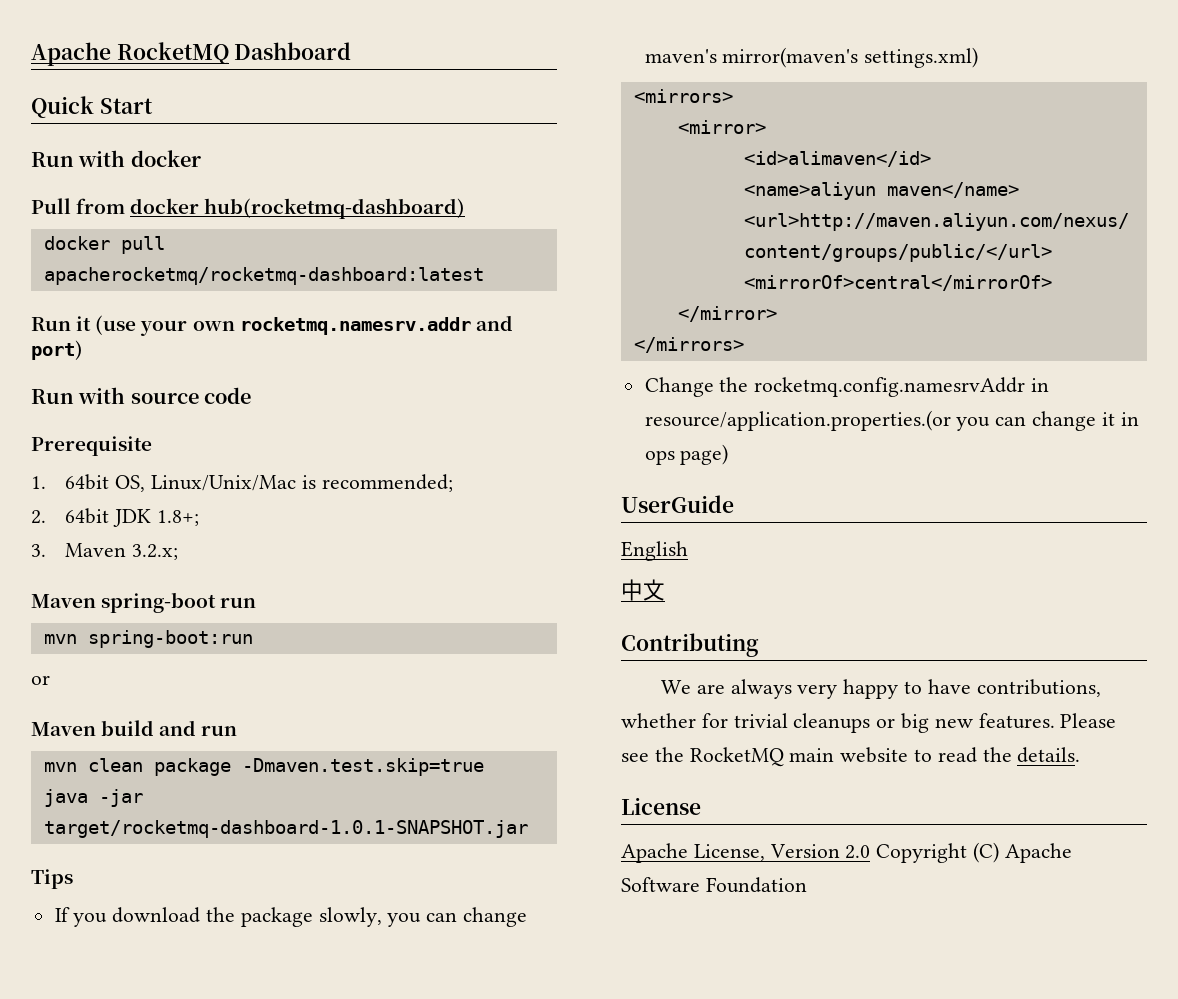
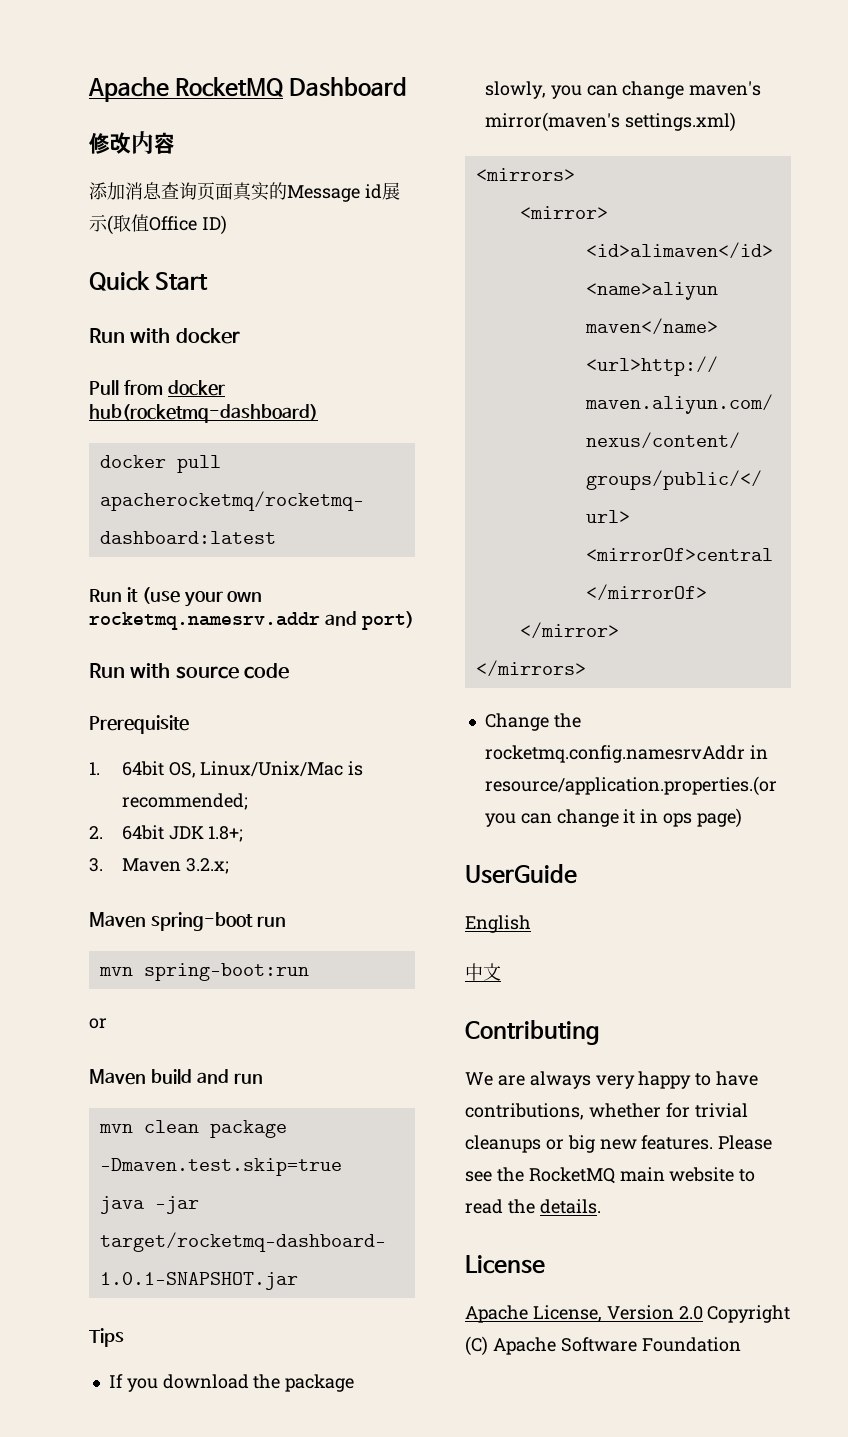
(352, 51) none -> [89,131,175,154] [89,182,400,202] [89,214,227,235] // 修改内容 // 添加消息查询页面真实的Message id展示(取值Office ID)

